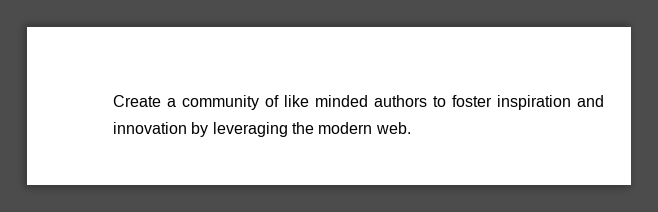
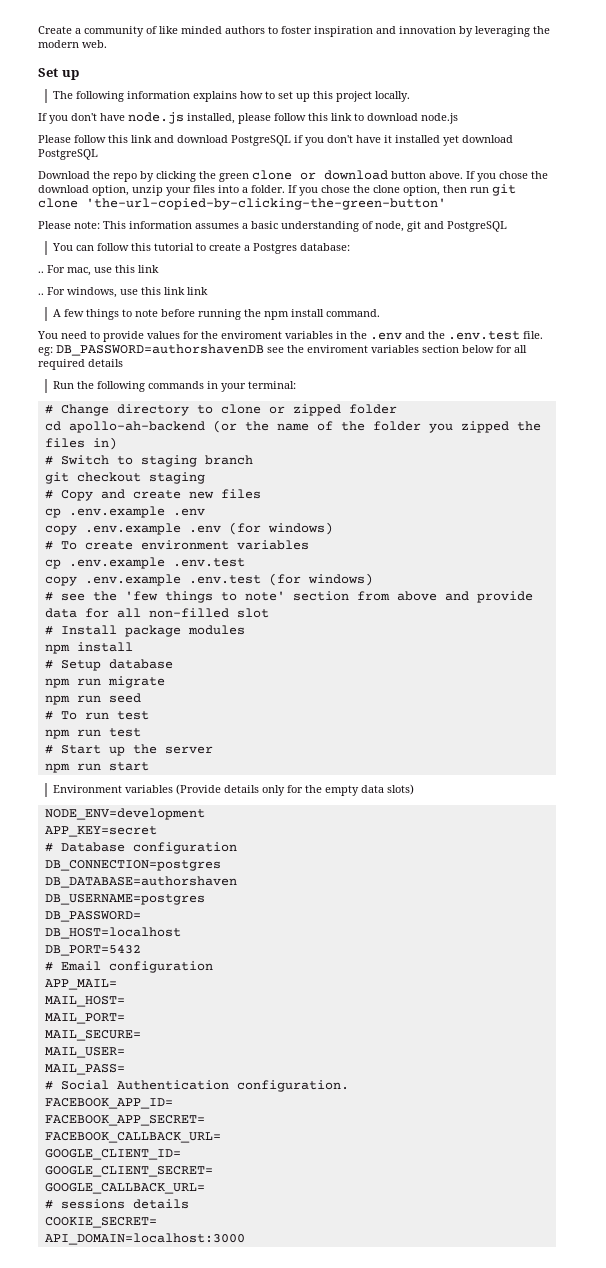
(411, 128) none -> [38,68,79,80] [52,91,410,102] [38,112,458,124] [38,135,513,146] [38,149,98,160] [38,170,548,182] [38,184,516,196] [38,198,446,210] [38,221,507,232] [51,243,350,254] [38,265,159,276] [38,287,208,298] [52,309,380,320] [37,331,543,342] [38,344,527,356] [38,359,123,370] [52,381,296,392] [44,404,397,416] [44,420,541,433] [44,437,117,450] [44,455,253,467] [44,472,205,484] [44,489,261,501] [44,506,205,518] [44,522,333,535] [44,540,309,550] [44,557,245,569] [44,573,373,586] [44,591,533,603] [44,608,269,618] [44,625,245,637] [44,642,133,654] [44,659,173,671] [44,676,165,688] [44,693,141,705] [44,711,149,720] [44,728,141,739] [44,744,213,756] [44,762,149,773] [52,784,414,796] [44,808,205,820] [44,826,157,837] [44,842,237,854] [44,860,221,871] [44,876,237,888] [44,894,205,905] [44,911,141,922] [44,927,181,939] [44,945,141,956] [44,961,213,973] [44,979,117,990] [44,996,125,1007] [44,1013,125,1024] [44,1030,141,1041] [44,1047,125,1058] [44,1064,125,1075] [44,1080,349,1092] [44,1098,173,1109] [44,1115,205,1126] [44,1132,221,1143] [44,1149,181,1160] [44,1166,213,1177] [44,1183,205,1194] [44,1199,189,1209] [44,1217,157,1228] [44,1233,245,1245] // Set up // The following information explains how to set up this project locally. // If you don't have node.js installed, please follow this link to download node.js // Please follow this link and download PostgreSQL if you don't have it installed yet download PostgreSQL // Download the repo by clicking the green clone or download button above. If you chose the download option, unzip your files into a folder. If you chose the clone option, then run git clone 'the-url-copied-by-clicking-the-green-button' // Please note: This information assumes a basic understanding of node, git and PostgreSQL // You can follow this tutorial to create a Postgres database: // .. For mac, use this link // .. For windows, use this link link // A few things to note before running the npm install command. // You need to provide values for the enviroment variables in the .env and the .env.test file. eg: DB_PASSWORD=authorshavenDB see the enviroment variables section below for all required details // Run the following commands in your terminal: // # Change directory to clone or zipped folder // cd apollo-ah-backend (or the name of the folder you zipped the files in) // # Switch to staging branch // git checkout staging // # Copy and create new files // cp .env.example .env // copy .env.example .env (for windows) // # To create environment variables // cp .env.example .env.test // copy .env.example .env.test (for windows) // # see the 'few things to note' section from above and provide data for all non-filled slot // # Install package modules // npm install // # Setup database // npm run migrate // npm run seed // # To run test // npm run test // # Start up the server // npm run start // Environment variables (Provide details only for the empty data slots) // NODE_ENV=development // APP_KEY=secret // # Database configuration // DB_CONNECTION=postgres // DB_DATABASE=authorshaven // DB_USERNAME=postgres // DB_PASSWORD= // DB_HOST=localhost // DB_PORT=5432 // # Email configuration // APP_MAIL= // MAIL_HOST= // MAIL_PORT= // MAIL_SECURE= // MAIL_USER= // MAIL_PASS= // # Social Authentication configuration. // FACEBOOK_APP_ID= // FACEBOOK_APP_SECRET= // FACEBOOK_CALLBACK_URL= // GOOGLE_CLIENT_ID= // GOOGLE_CLIENT_SECRET= // GOOGLE_CALLBACK_URL= // # sessions details // COOKIE_SECRET= // API_DOMAIN=localhost:3000

